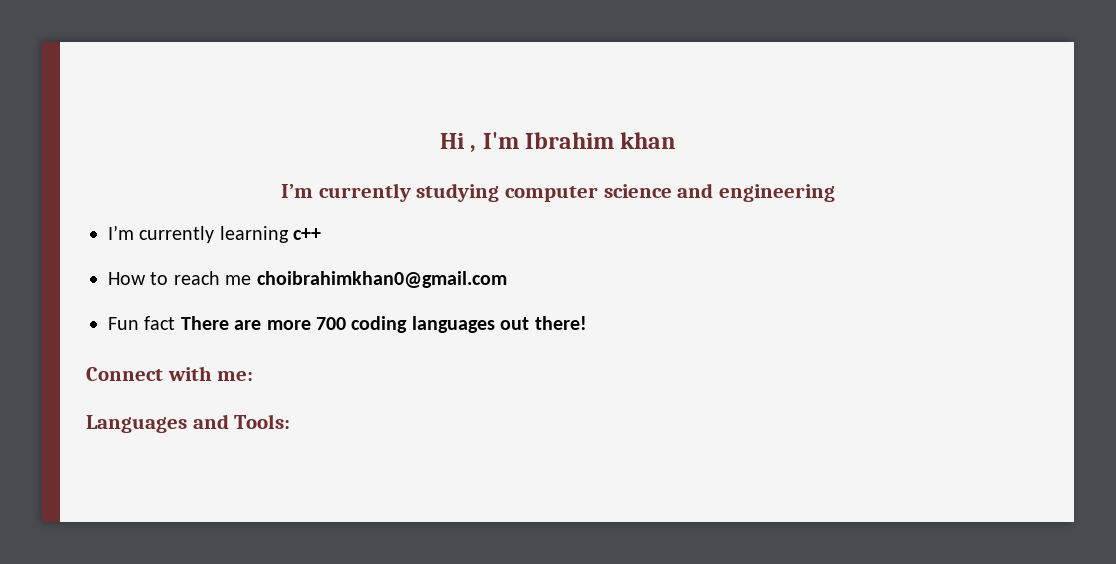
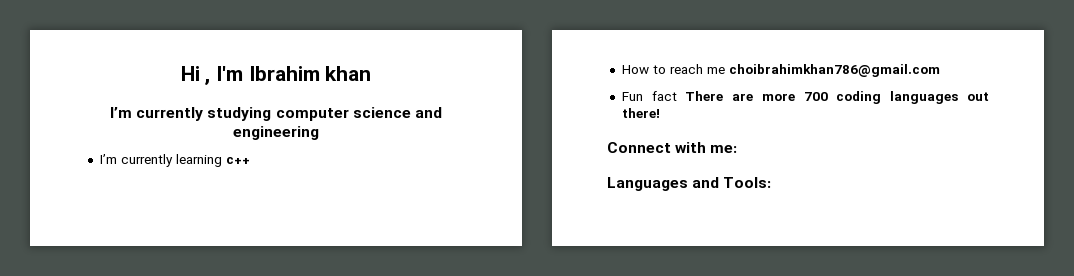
[256,271,507,288] choibrahimkhan0@gmail.com -> [728,64,940,77] choibrahimkhan786@gmail.com

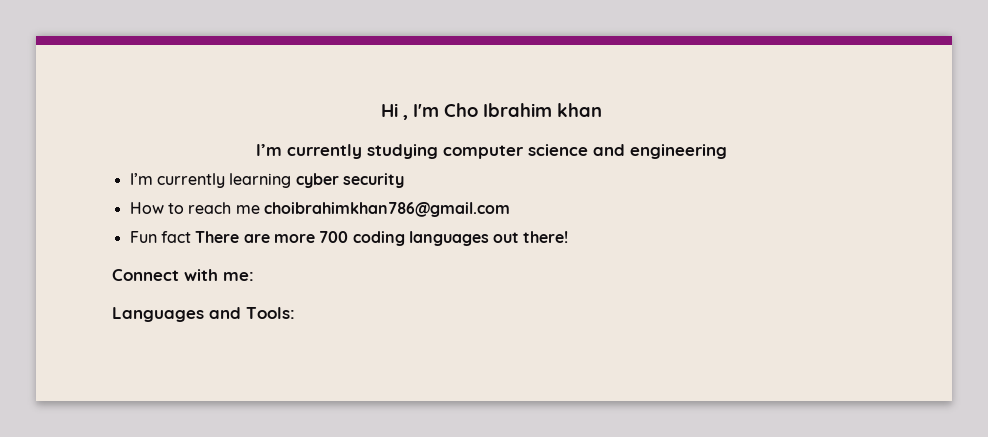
(243, 73) none -> [443,103,478,117] Cho
[225,157,250,164] c++ -> [295,173,404,188] cyber security

